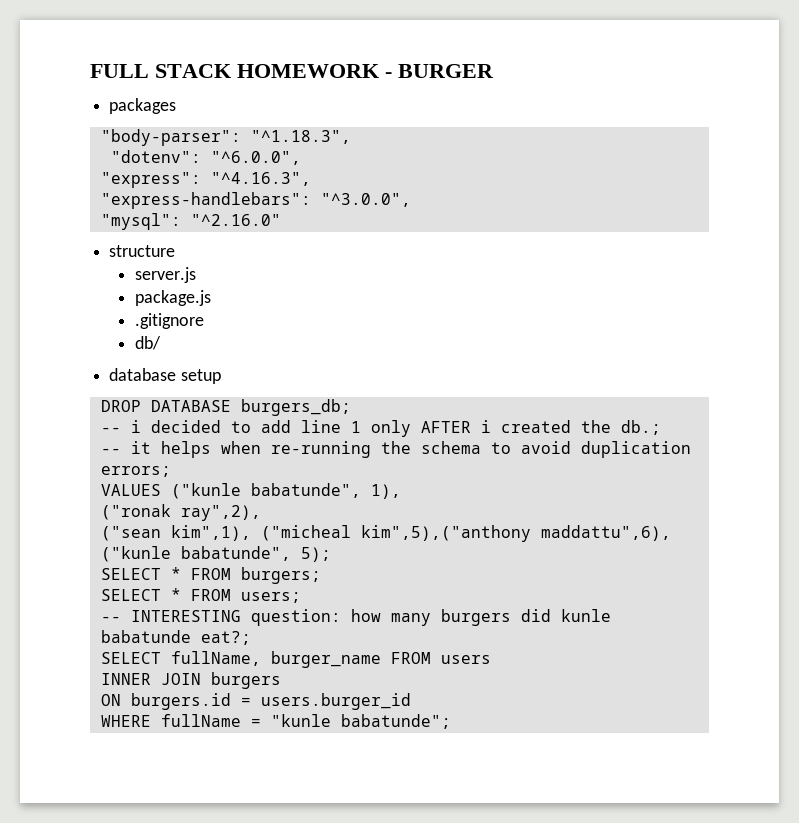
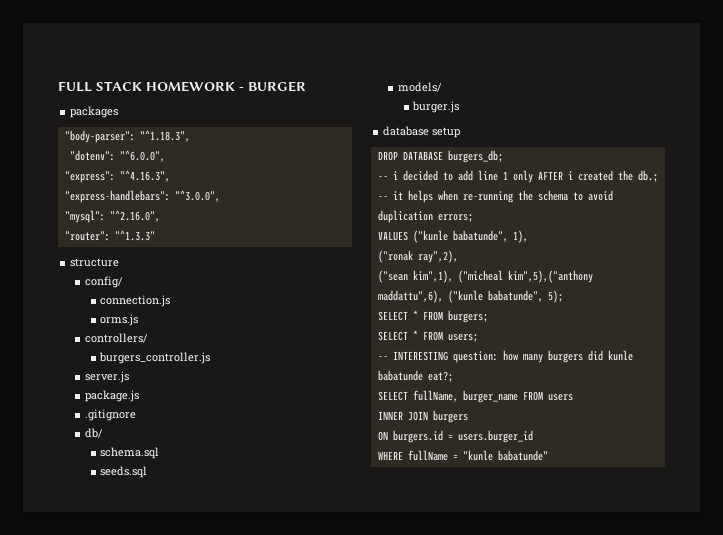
[190,214,281,226] [109,245,176,257] "^2.16.0" // structure -> [109,210,160,222] [64,230,155,241] [70,258,120,267] [85,276,124,288] [100,295,171,307] [100,314,139,326] [85,333,149,343] [99,352,211,364] "^2.16.0", // "router": "^1.3.3" // structure // config/ // connection.js // orms.js // controllers/ // burgers_controller.js
(161, 343) none -> [100,447,160,459] [100,466,148,478] [398,82,443,92] [412,101,460,113] // schema.sql // seeds.sql // models/ // burger.js
[340,714,451,729] babatunde"; -> [497,450,548,461] babatunde"

